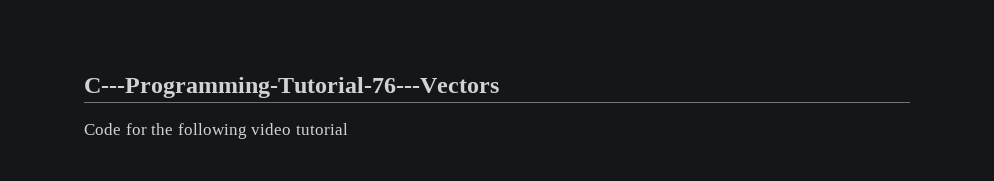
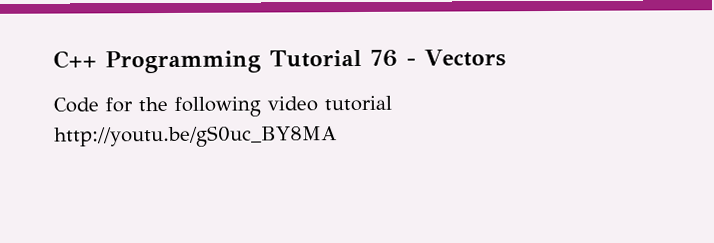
[84,77,499,98] C---Programming-Tutorial-76---Vectors -> [53,49,506,74] C++ Programming Tutorial 76 - Vectors
(348, 129) none -> [54,125,337,148] http://youtu.be/gS0uc_BY8MA

